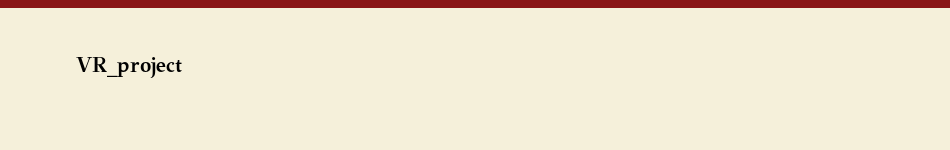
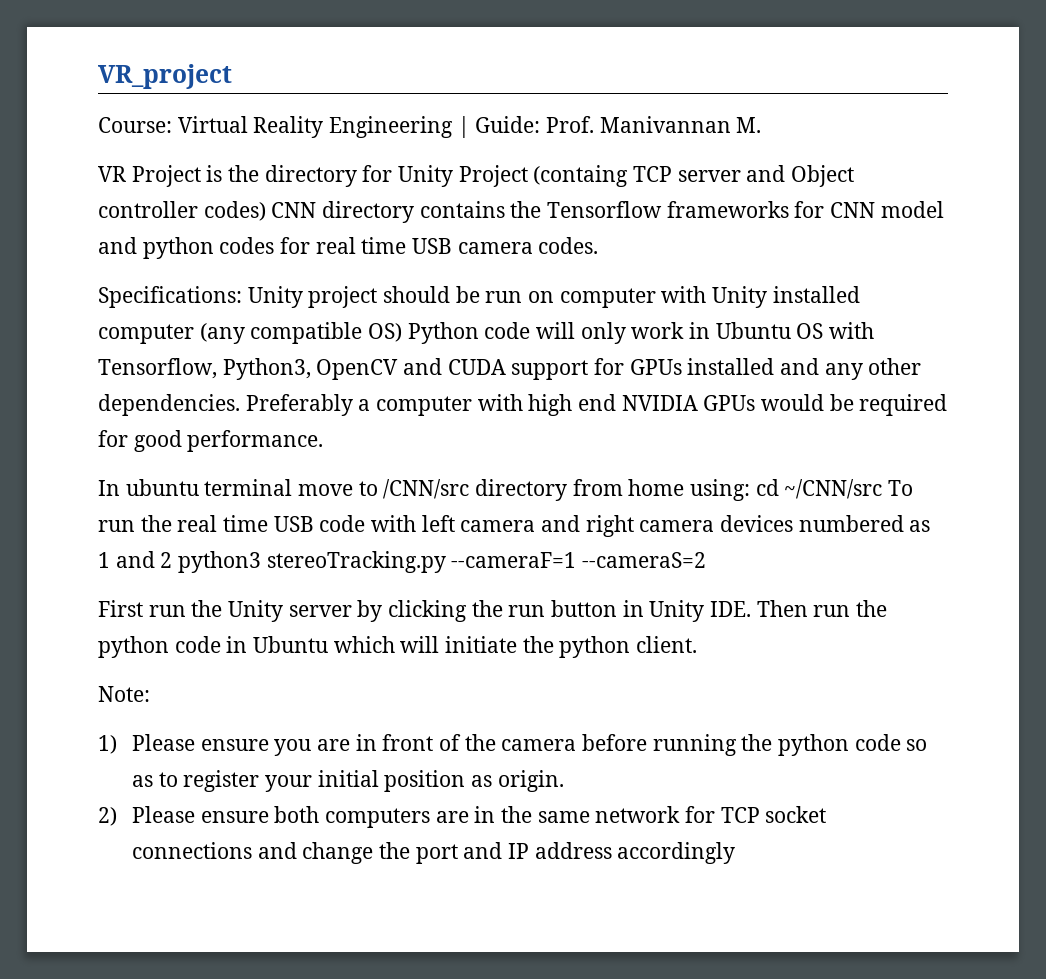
(182, 67) none -> [98,116,762,138] [98,165,855,187] [98,201,944,223] [98,237,599,259] [98,286,860,308] [98,322,875,344] [98,358,922,380] [98,394,948,416] [98,430,324,452] [98,479,914,501] [98,515,931,537] [98,551,707,573] [98,600,888,622] [98,636,698,658] [98,686,150,702] [98,734,928,756] [132,770,564,792] [98,806,827,828] [132,842,736,864] // Course: Virtual Reality Engineering | Guide: Prof. Manivannan M. // VR Project is the directory for Unity Project (containg TCP server and Object controller codes) CNN directory contains the Tensorflow frameworks for CNN model and python codes for real time USB camera codes. // Specifications: Unity project should be run on computer with Unity installed computer (any compatible OS) Python code will only work in Ubuntu OS with Tensorflow, Python3, OpenCV and CUDA support for GPUs installed and any other dependencies. Preferably a computer with high end NVIDIA GPUs would be required for good performance. // In ubuntu terminal move to /CNN/src directory from home using: cd ~/CNN/src To run the real time USB code with left camera and right camera devices numbered as 1 and 2 python3 stereoTracking.py --cameraF=1 --cameraS=2 // First run the Unity server by clicking the run button in Unity IDE. Then run the python code in Ubuntu which will initiate the python client. // Note: // 1) Please ensure you are in front of the camera before running the python code so as to register your initial position as origin. // 2) Please ensure both computers are in the same network for TCP socket connections and change the port and IP address accordingly

